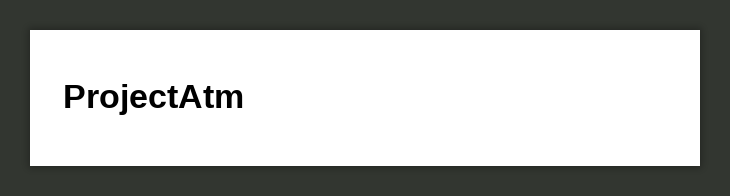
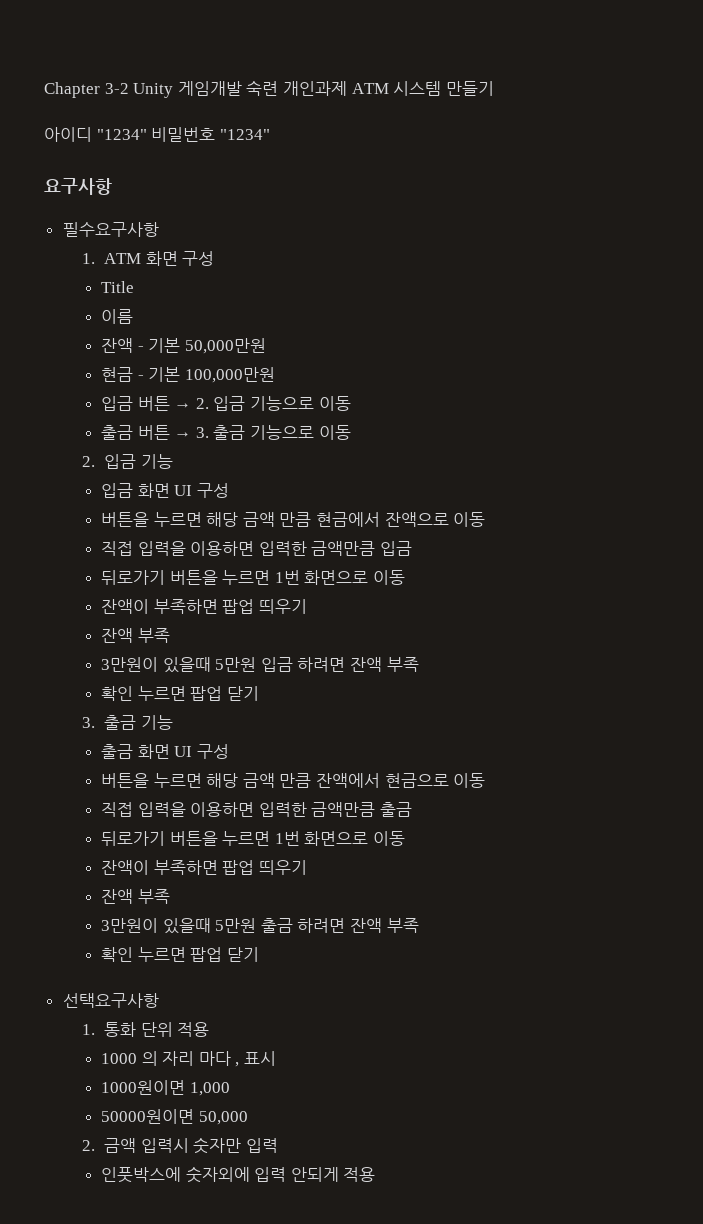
[63,84,244,115] ProjectAtm -> [44,80,494,98] [44,127,270,142] [44,178,112,195] [62,222,159,237] [82,251,215,266] [101,281,135,293] [101,309,134,324] [101,338,266,354] [101,367,275,383] [101,396,351,411] [101,425,351,440] [82,454,173,469] [101,483,229,498] [101,512,486,527] [101,541,413,556] [101,570,406,585] [101,599,307,614] [101,628,170,643] [101,657,419,673] [101,686,259,701] [82,715,173,730] [101,744,229,759] [101,773,486,788] [101,802,413,817] [101,831,406,846] [101,860,307,875] [101,889,170,904] [101,918,419,934] [101,947,259,962] [62,993,159,1008] [82,1022,210,1037] [101,1051,277,1067] [101,1080,230,1096] [101,1109,248,1125] [82,1137,278,1154] [101,1166,376,1183] Chapter 3-2 Unity 게임개발 숙련 개인과제 ATM 시스템 만들기 // 아이디 "1234" 비밀번호 "1234" // 요구사항 // 필수요구사항 // 1. ATM 화면 구성 // Title // 이름 // 잔액 - 기본 50,000만원 // 현금 - 기본 100,000만원 // 입금 버튼 → 2. 입금 기능으로 이동 // 출금 버튼 → 3. 출금 기능으로 이동 // 2. 입금 기능 // 입금 화면 UI 구성 // 버튼을 누르면 해당 금액 만큼 현금에서 잔액으로 이동 // 직접 입력을 이용하면 입력한 금액만큼 입금 // 뒤로가기 버튼을 누르면 1번 화면으로 이동 // 잔액이 부족하면 팝업 띄우기 // 잔액 부족 // 3만원이 있을때 5만원 입금 하려면 잔액 부족 // 확인 누르면 팝업 닫기 // 3. 출금 기능 // 출금 화면 UI 구성 // 버튼을 누르면 해당 금액 만큼 잔액에서 현금으로 이동 // 직접 입력을 이용하면 입력한 금액만큼 출금 // 뒤로가기 버튼을 누르면 1번 화면으로 이동 // 잔액이 부족하면 팝업 띄우기 // 잔액 부족 // 3만원이 있을때 5만원 출금 하려면 잔액 부족 // 확인 누르면 팝업 닫기 // 선택요구사항 // 1. 통화 단위 적용 // 1000 의 자리 마다 , 표시 // 1000원이면 1,000 // 50000원이면 50,000 // 2. 금액 입력시 숫자만 입력 // 인풋박스에 숫자외에 입력 안되게 적용

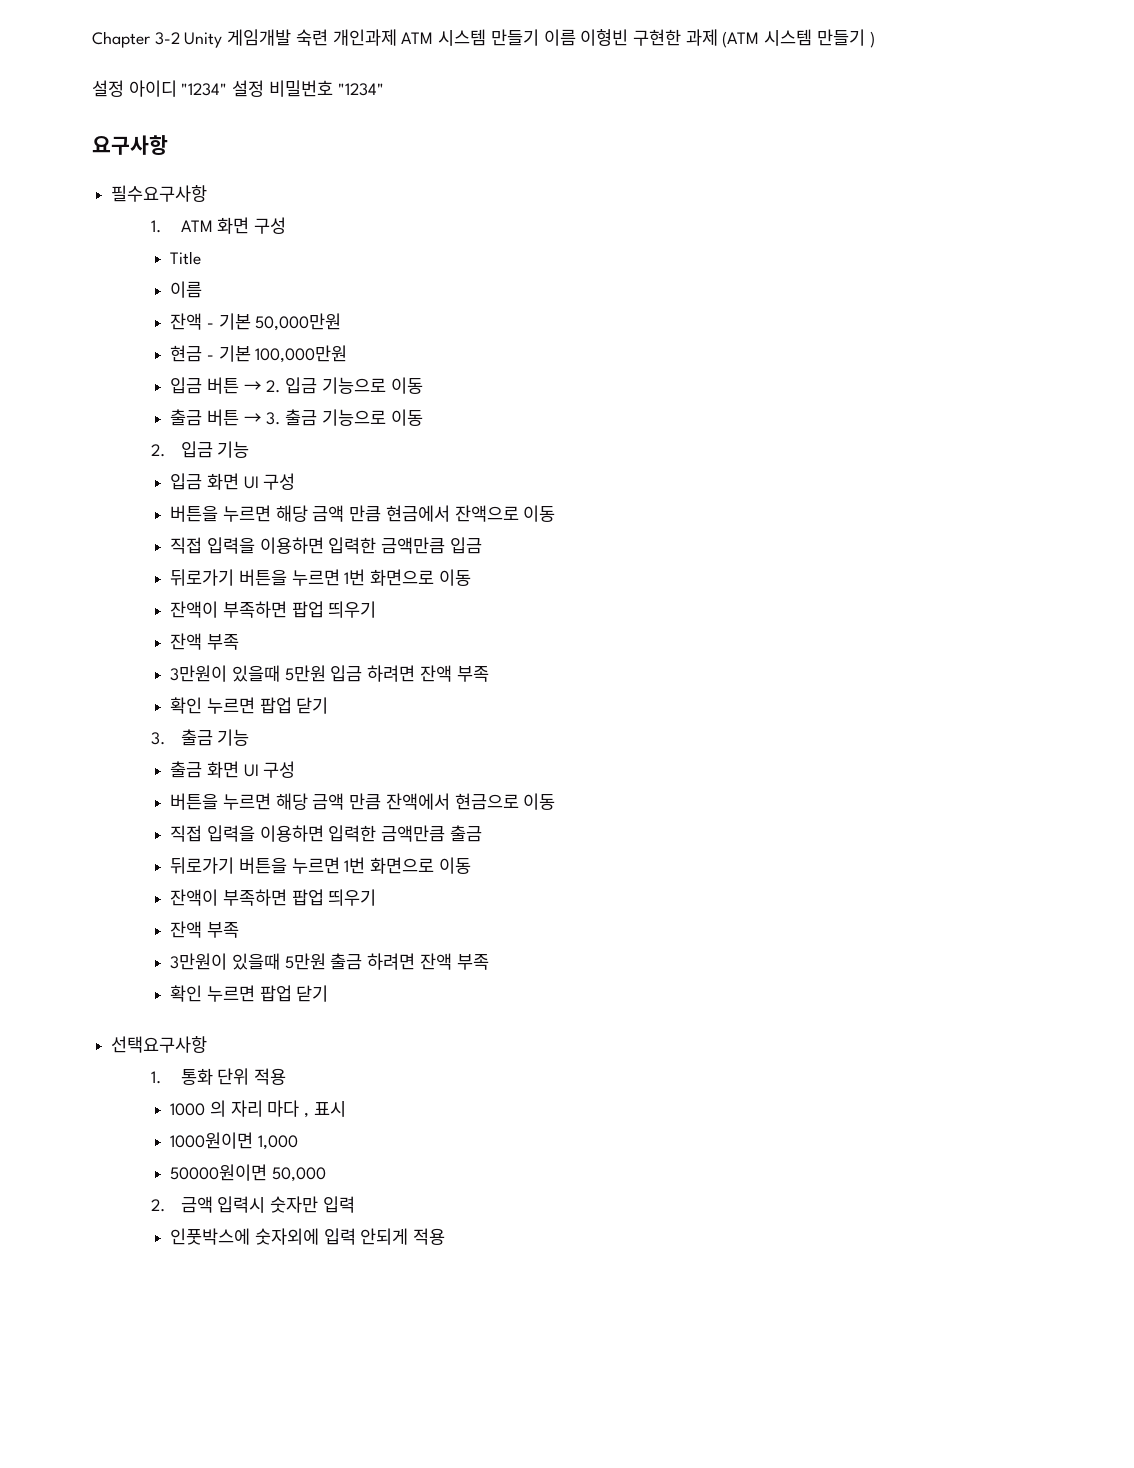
(494, 88) // -> [543,29,875,48] [92,80,124,97] 이름 이형빈 구현한 과제 (ATM 시스템 만들기 ) // 설정
(147, 134) none -> [232,80,265,97] 설정

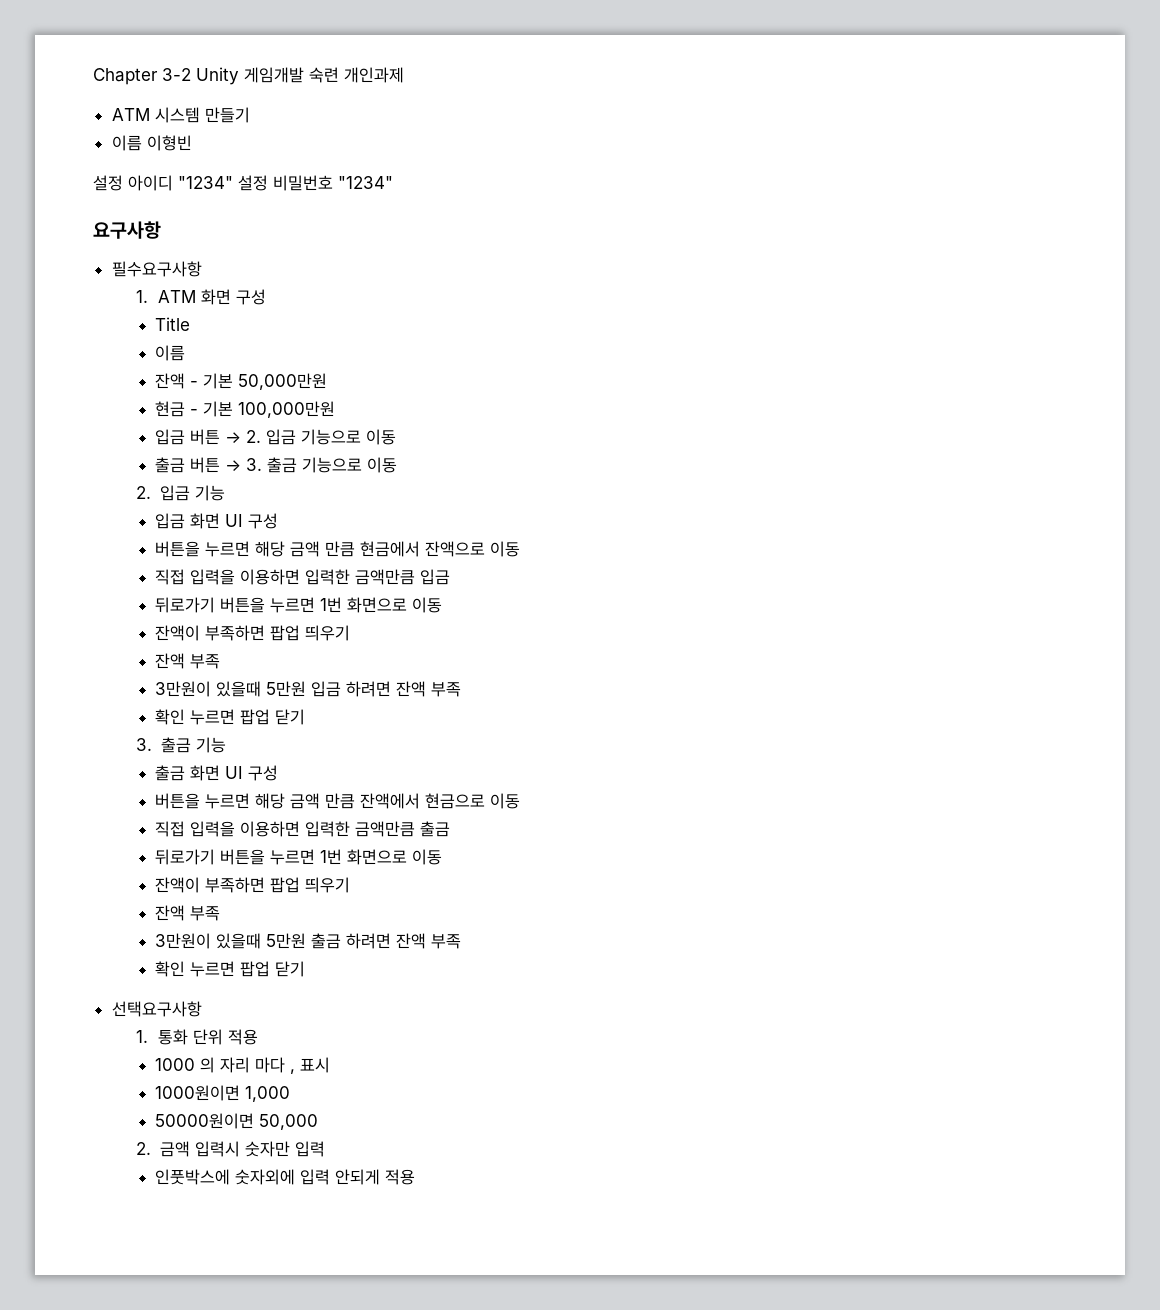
(397, 37) none -> (404, 75) //
(539, 37) none -> (250, 115) //
[632,29,875,48] 구현한 과제 (ATM 시스템 만들기 ) -> (192, 143) none

